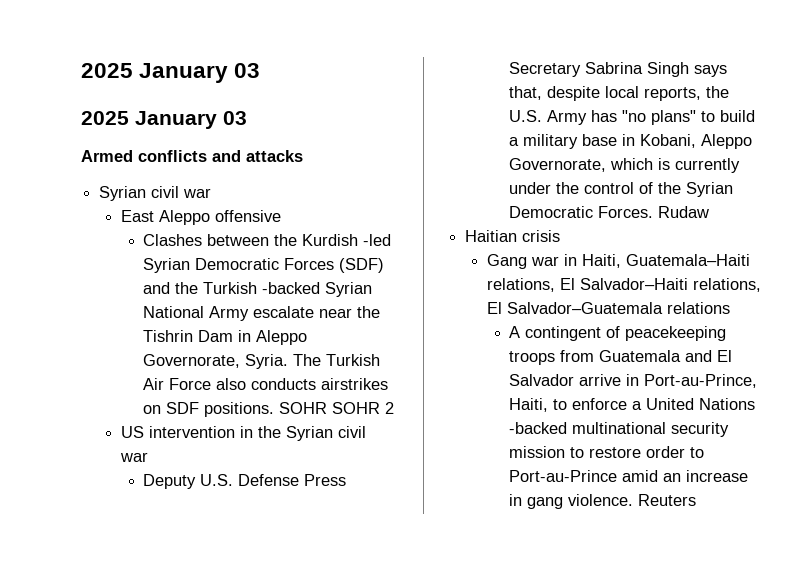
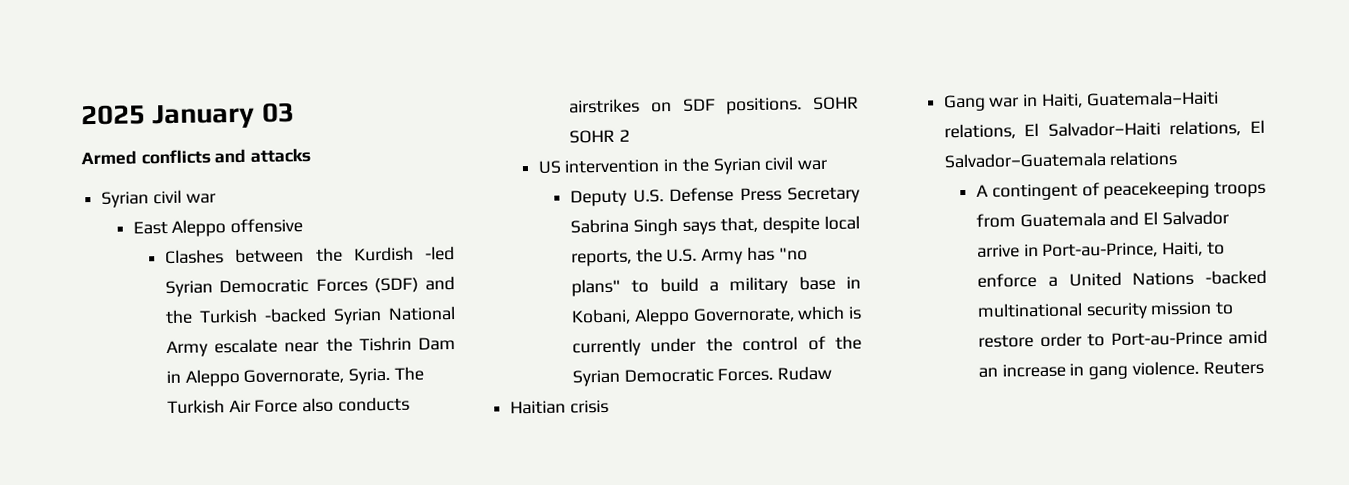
[81,63,261,83] [81,111,247,129] 2025 January 03 // 2025 January 03 -> [81,102,295,130] 2025 January 03

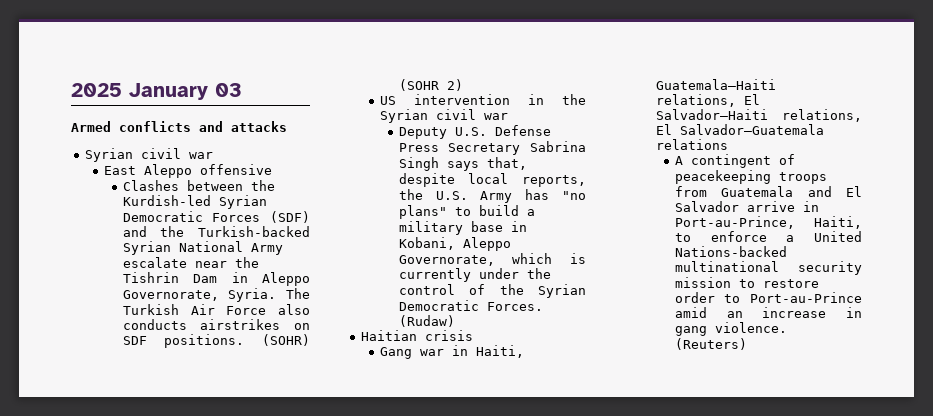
[353,246,456,262] Kurdish -led -> [122,195,211,206] Kurdish-led
[198,307,327,324] Turkish -backed -> [198,226,310,237] Turkish-backed
[813,96,859,111] [568,129,630,144] SOHR SOHR 2 -> [262,334,310,346] [398,79,463,91] (SOHR) (SOHR 2)
[777,365,833,381] Rudaw -> [398,315,455,327] (Rudaw)
[1132,269,1267,286] Nations -backed -> [674,246,787,257] Nations-backed
[1202,360,1264,375] Reuters -> [674,338,747,350] (Reuters)

